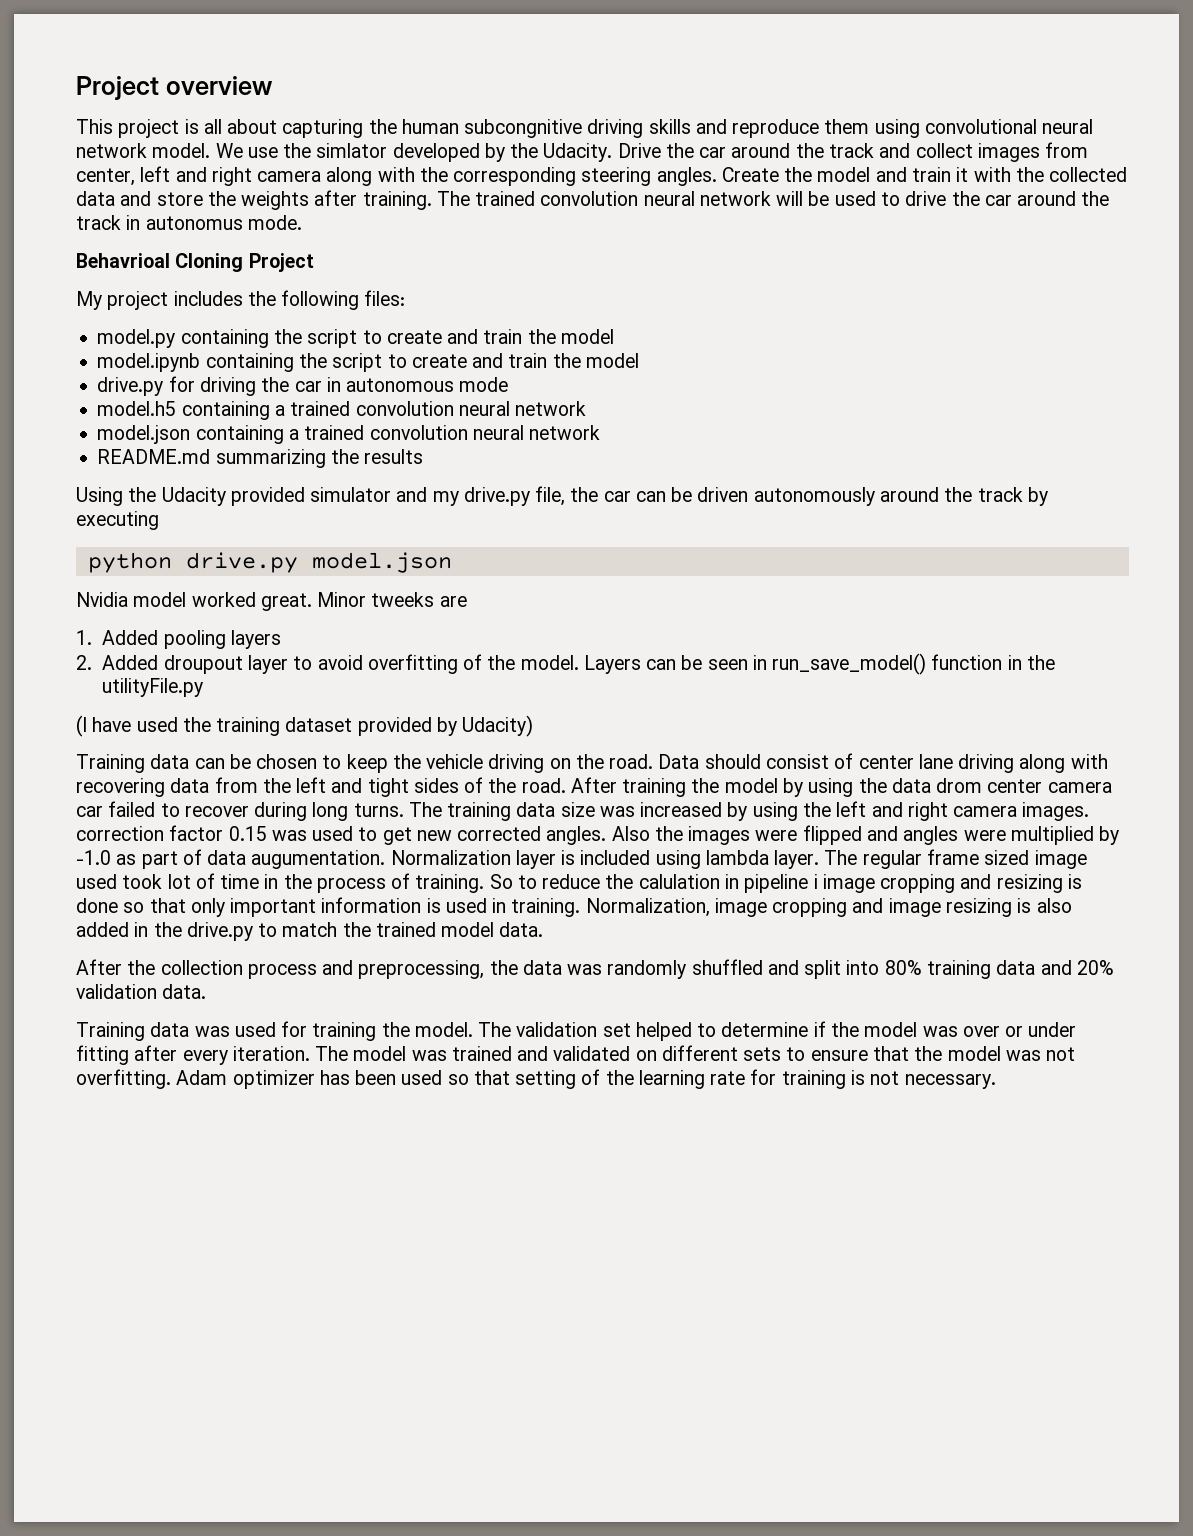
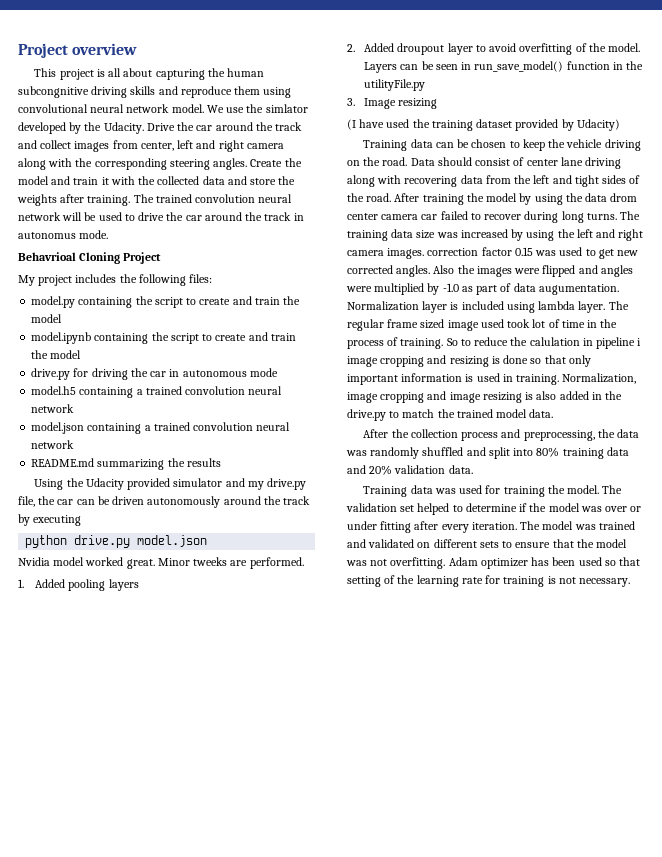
(467, 601) none -> [249,557,304,569] performed.
(204, 687) none -> [347,98,438,109] // 3. Image resizing

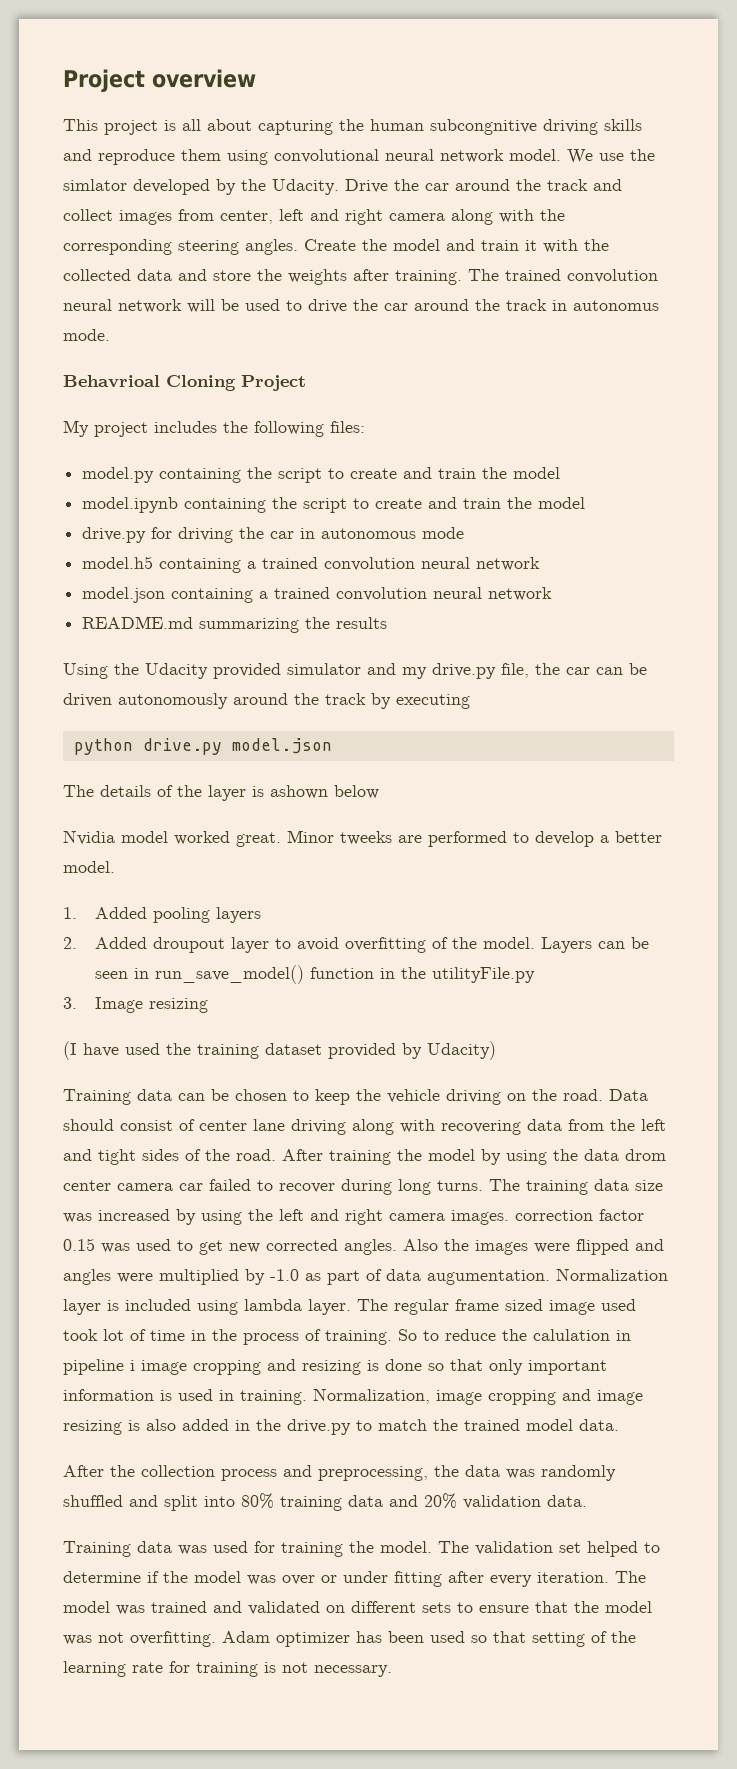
(208, 541) none -> [63,785,379,801] // The details of the layer is ashown below
[249,557,304,569] performed. -> [428,831,662,847] [63,861,115,873] performed to develop a better model.

